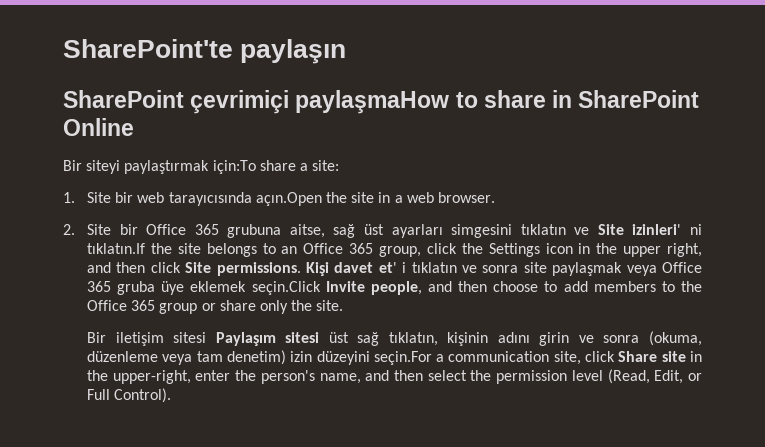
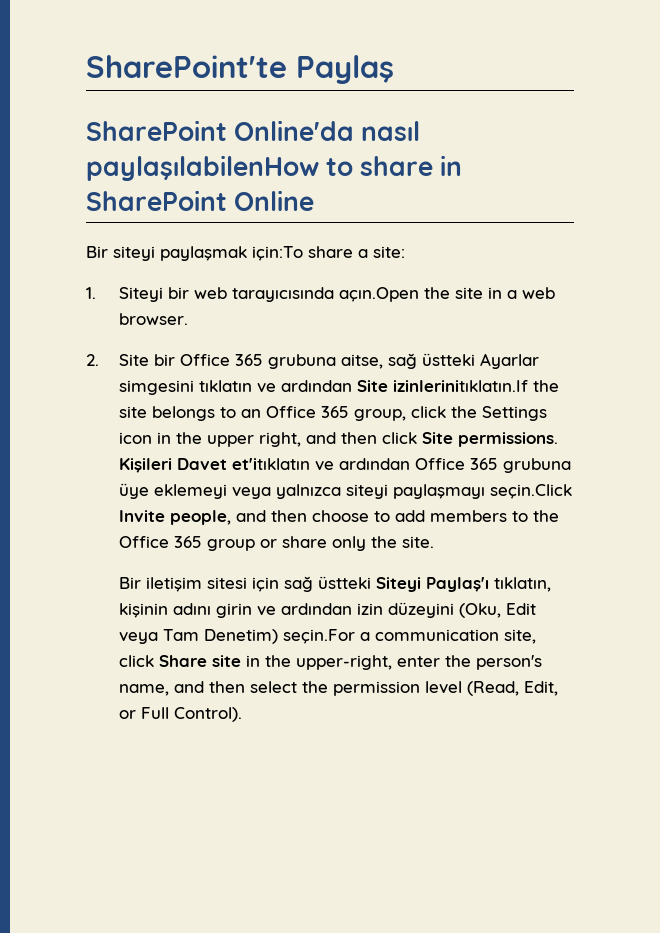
[240,39,347,64] [63,90,450,114] paylaşın // SharePoint çevrimiçi paylaşmaHow -> [296,55,394,84] [86,120,421,141] [86,155,319,181] Paylaş // SharePoint Online'da nasıl paylaşılabilenHow
[124,160,210,174] paylaştırmak -> [160,246,247,261] paylaşmak
[87,192,112,203] Site -> [119,287,164,302] Siteyi
[364,224,443,238] üst ayarları -> [422,353,540,369] üstteki Ayarlar
[597,224,702,235] [87,243,146,254] Site izinleri' ni tıklatın.If -> [281,380,529,392] ardından Site izinlerinitıklatın.If
[306,262,702,276] [87,281,247,295] Kişi davet et' i tıklatın ve sonra site paylaşmak veya Office 365 gruba üye eklemek -> [119,458,572,473] [119,483,486,499] Kişileri Davet et'itıklatın ve ardından Office 365 grubuna üye eklemeyi veya yalnızca siteyi paylaşmayı
[215,332,380,346] Paylaşım sitesi üst sağ -> [252,576,490,592] için sağ üstteki Siteyi Paylaş'ı
[603,331,702,346] [87,350,370,365] sonra (okuma, düzenleme veya tam denetim) izin düzeyini -> [281,602,537,618] [119,629,279,644] ardından izin düzeyini (Oku, Edit veya Tam Denetim)

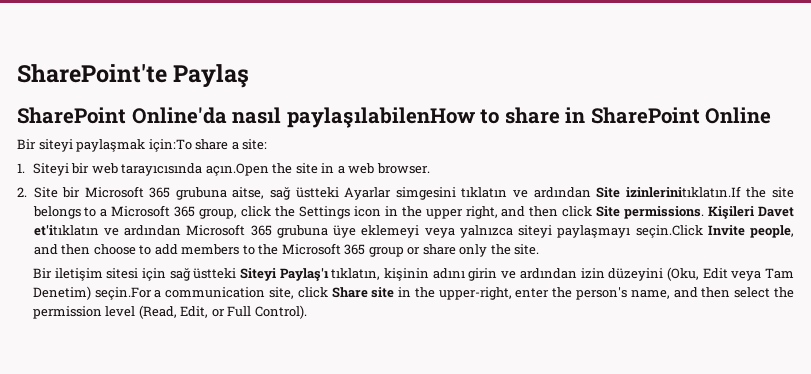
[180,354,231,366] Office -> [84,186,144,198] Microsoft
[241,406,317,418] an Office -> [100,205,171,217] a Microsoft
[415,458,466,470] Office -> [186,224,246,236] Microsoft
[119,536,170,548] Office -> [281,243,341,255] Microsoft

